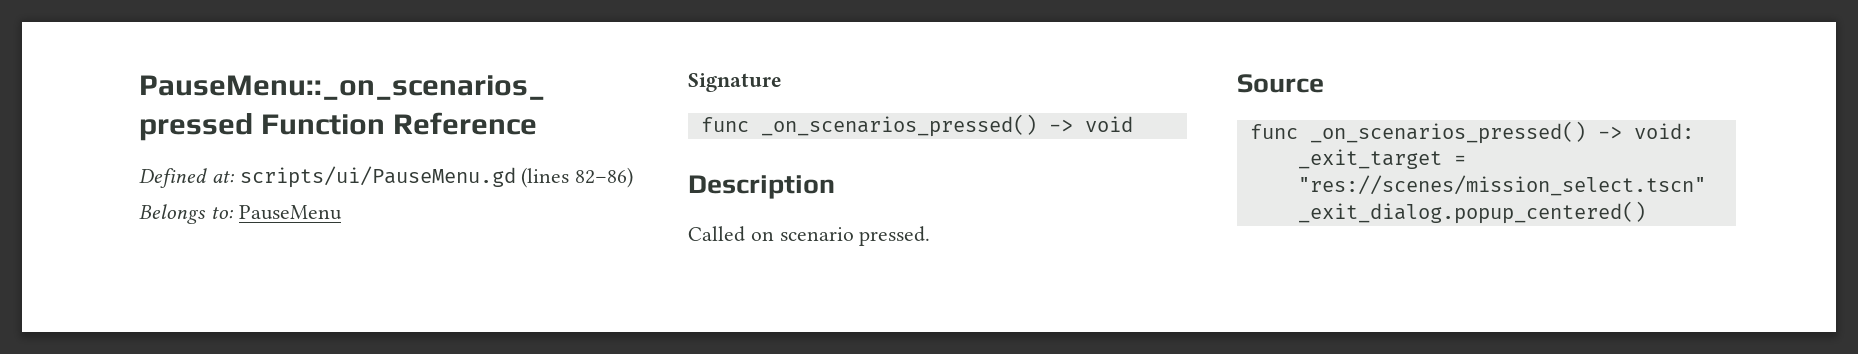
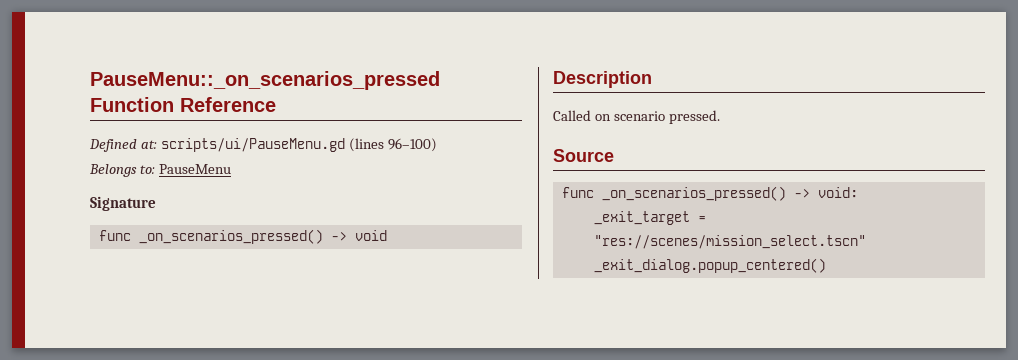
[575,167,634,188] 82–86) -> [387,138,437,152] 96–100)

